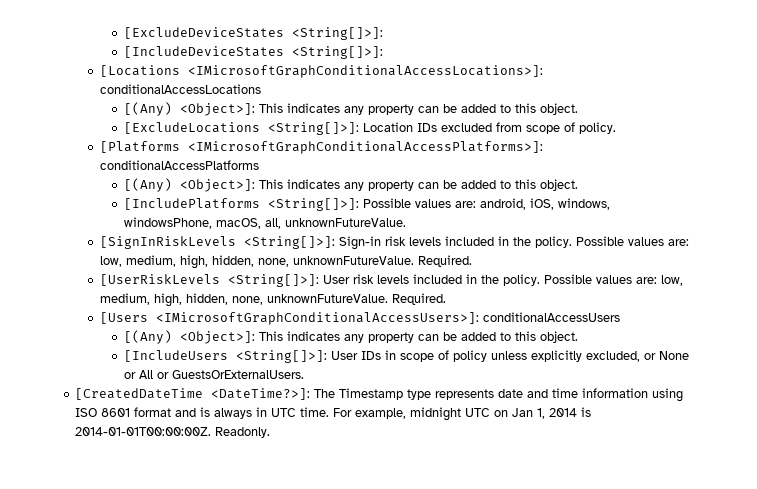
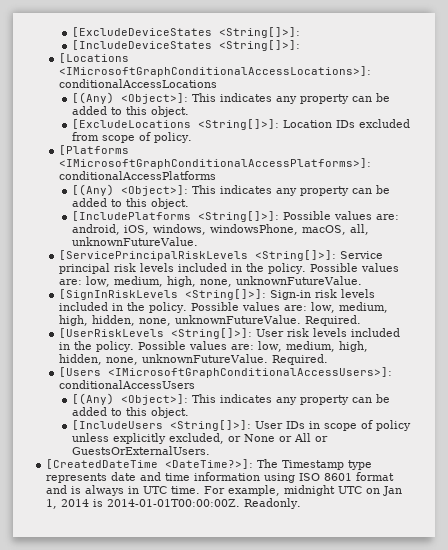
(407, 222) none -> [59,250,384,261] [59,263,400,274] [59,276,363,287] // [ServicePrincipalRiskLevels <String[]>]: Service principal risk levels included in the policy. Possible values are: low, medium, high, none, unknownFutureValue.

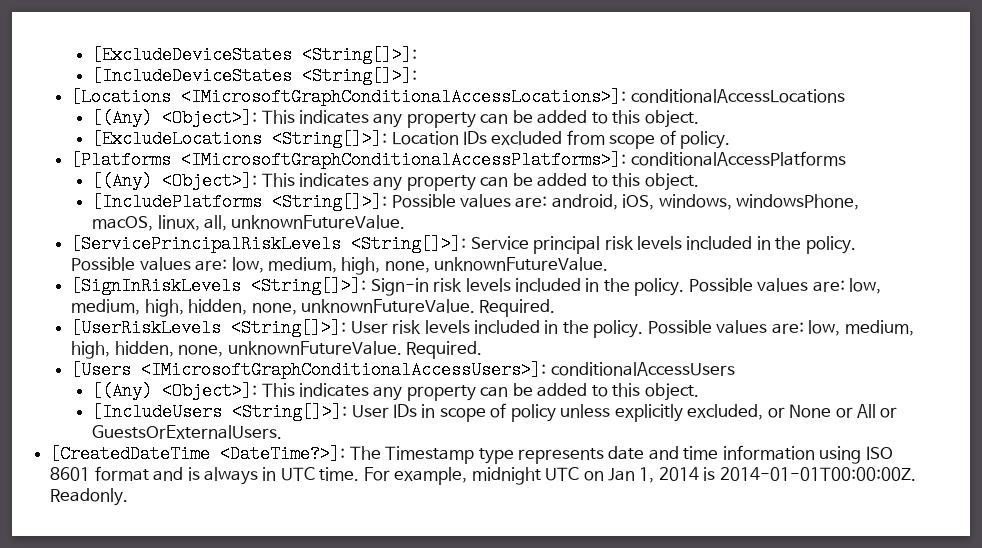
(347, 230) none -> [157,215,200,231] linux,

